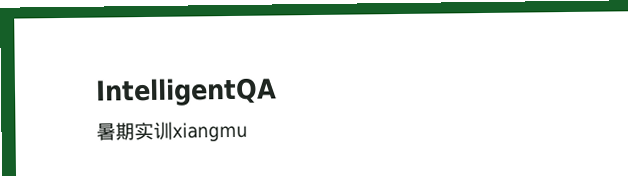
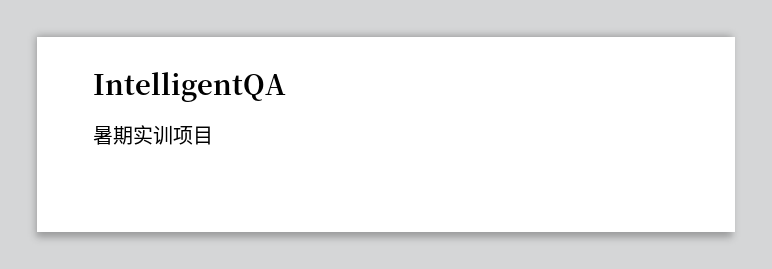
[172,121,248,142] xiangmu -> [173,126,213,145] 项目

